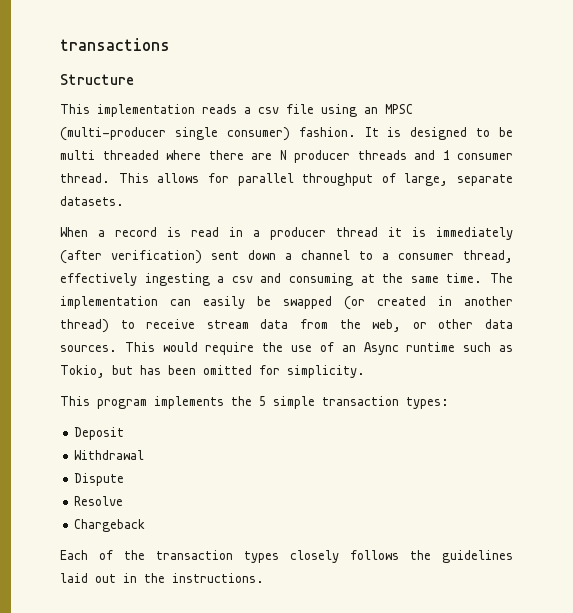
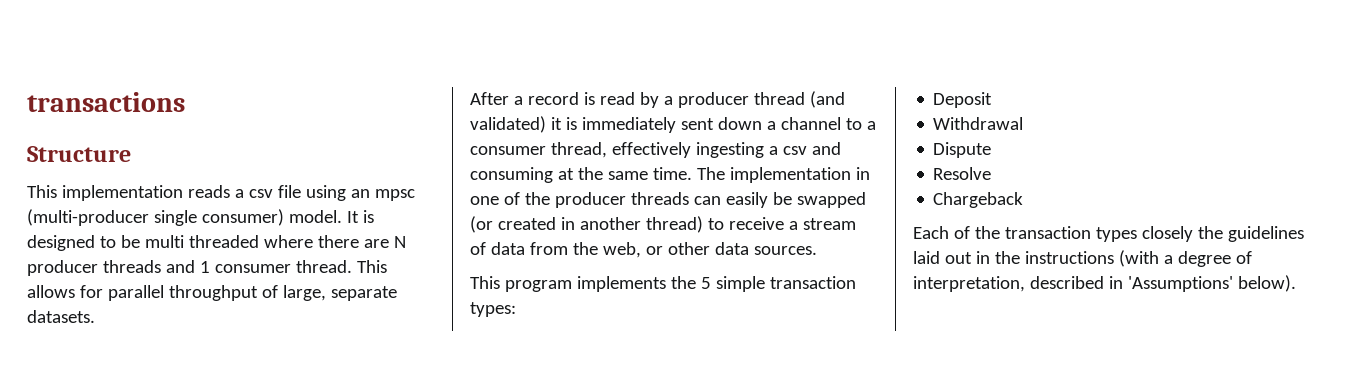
[385,104,413,114] MPSC -> [374,189,415,201] mpsc
[298,127,356,137] fashion. -> [288,210,342,223] model.
[60,227,88,237] When -> [470,92,509,105] After
[229,227,243,237] in -> [639,92,659,108] by
(378, 232) none -> [809,91,845,108] [470,116,546,133] (and validated)
[60,250,202,264] (after verification) -> (676, 125) none
(158, 302) none -> [855,167,870,180] [470,192,689,208] in one of the producer threads
[206,320,249,329] stream -> [788,218,856,230] [470,242,486,255] a stream of
[124,342,513,355] [60,365,365,378] This would require the use of an Async runtime such as Tokio, but has been omitted for simplicity. -> (817, 250) none
[350,550,399,560] follows -> (1193, 234) none
[172,573,264,583] instructions. -> [1024,250,1252,267] [913,275,1296,292] instructions (with a degree of interpretation, described in 'Assumptions' below).

